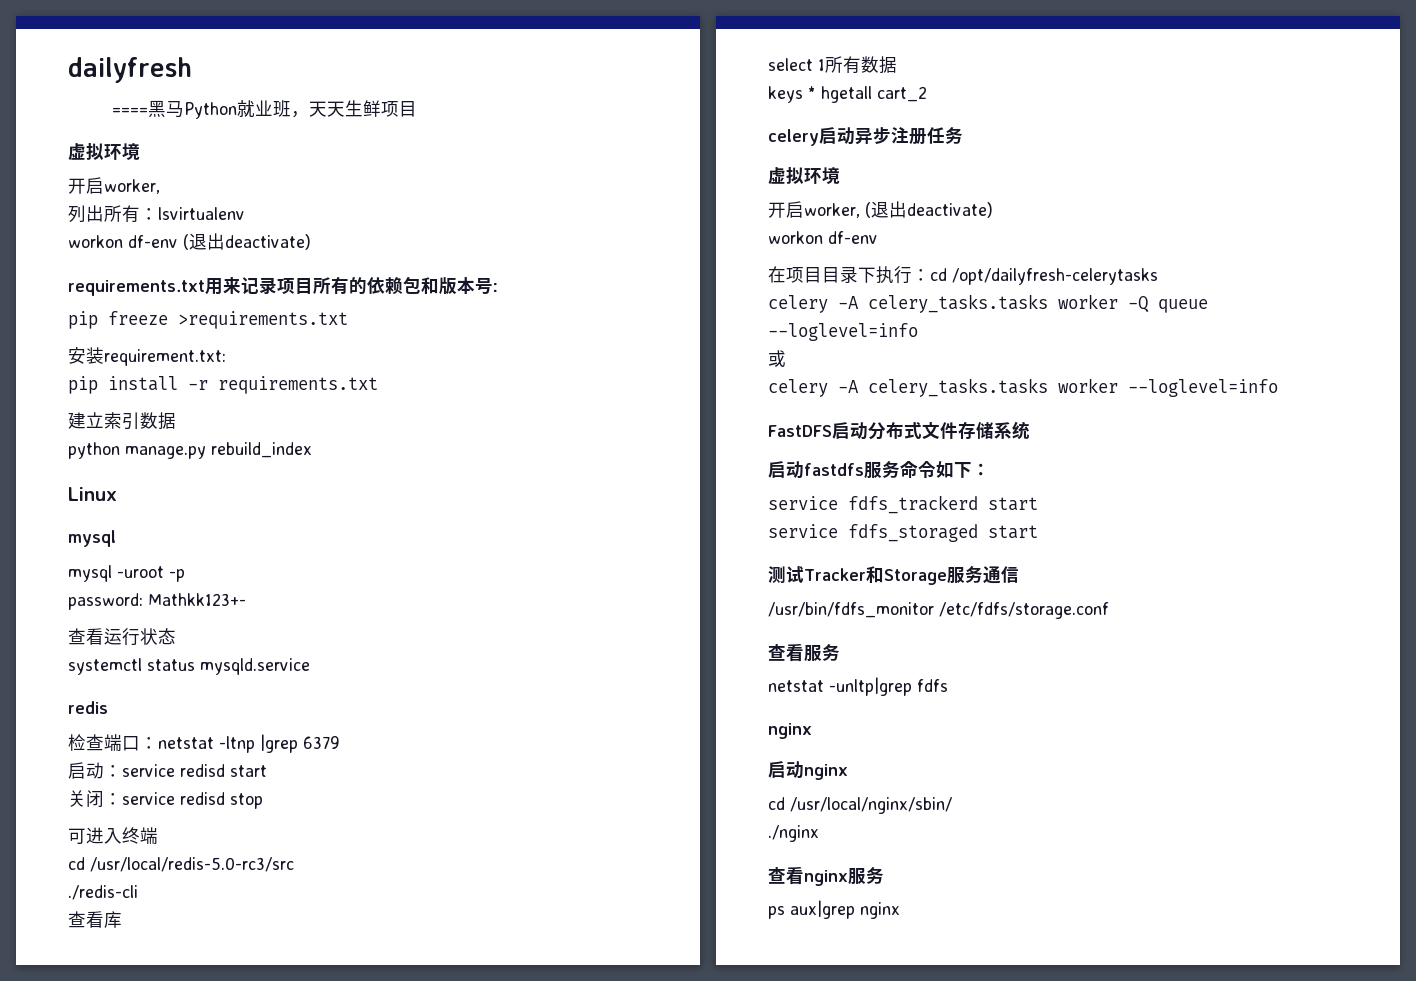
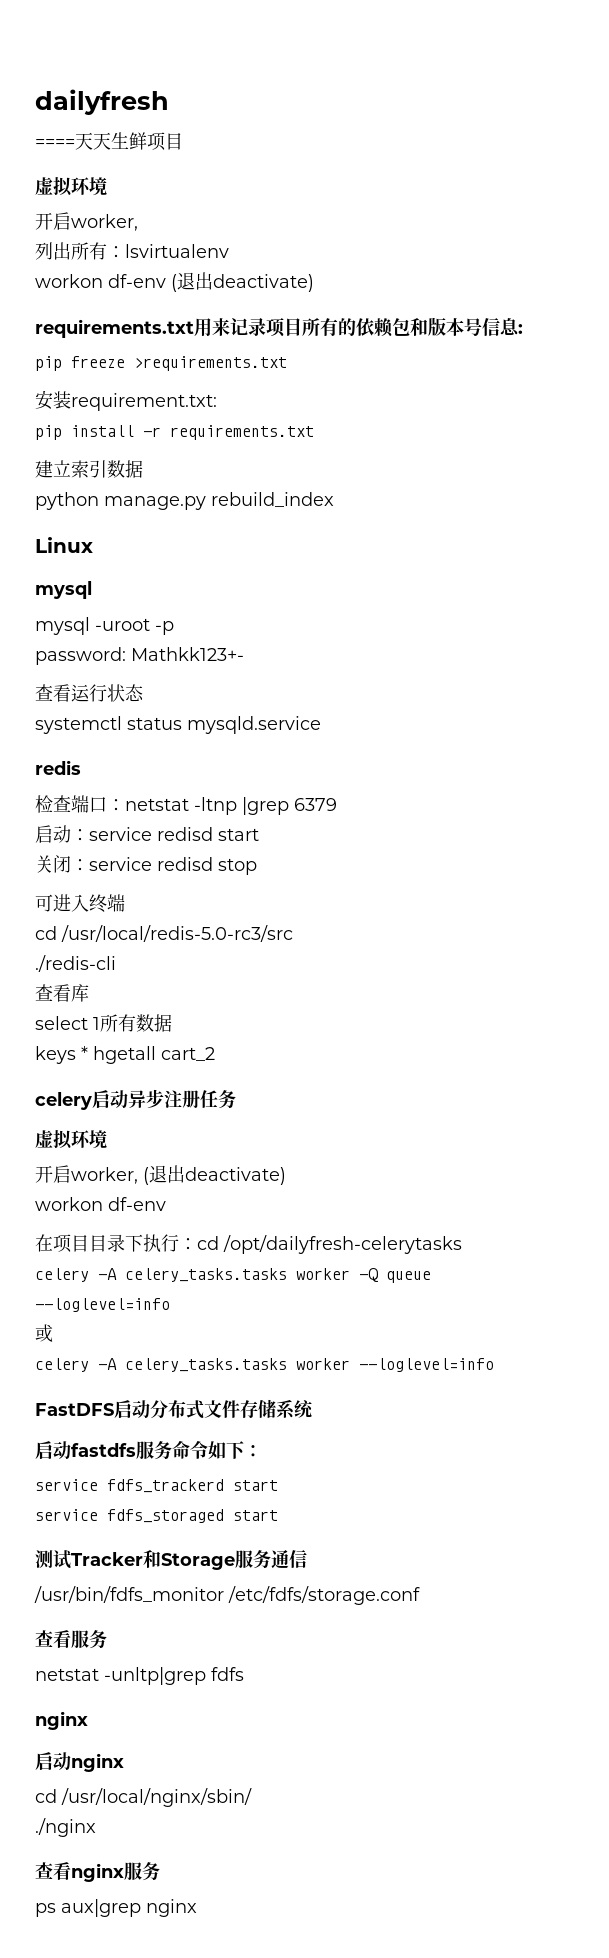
[148,100,310,119] 黑马Python就业班， -> (75, 143) none
(493, 286) none -> [482,318,520,336] 信息

